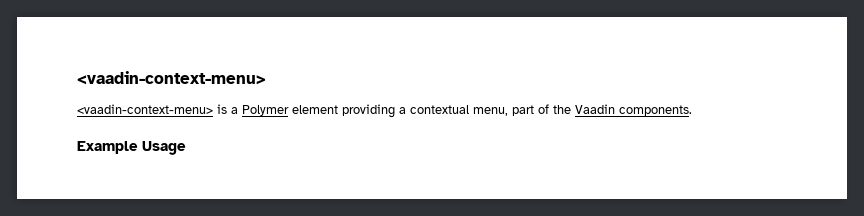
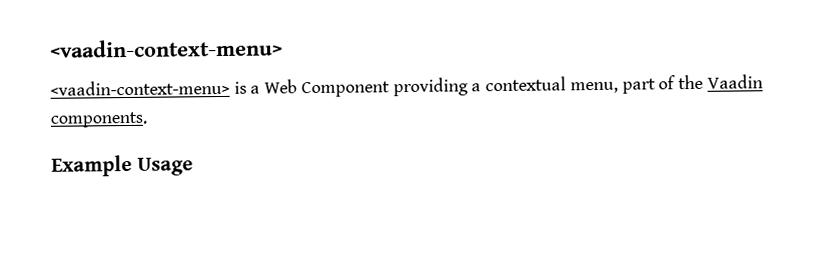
[242,105,338,116] Polymer element -> [264,79,390,98] Web Component

